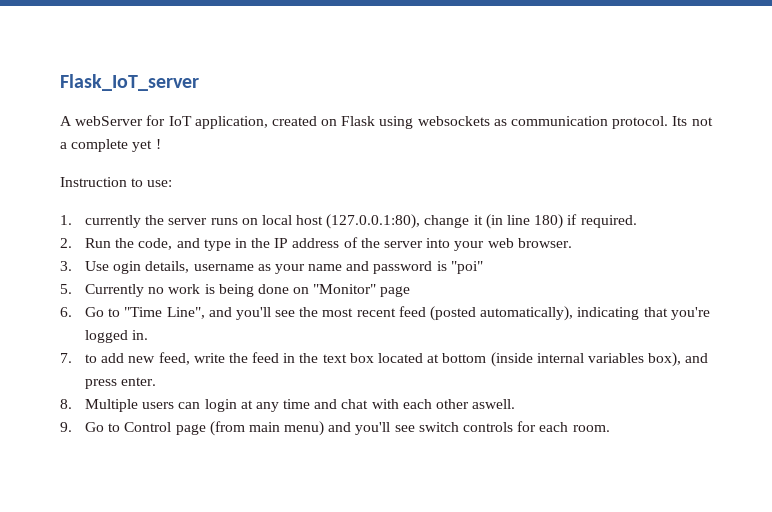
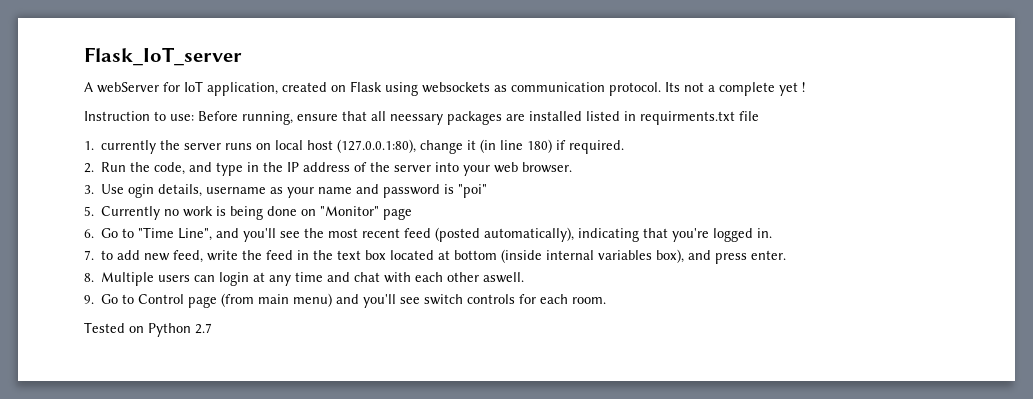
(173, 183) none -> [198,111,759,125] Before running, ensure that all neessary packages are installed listed in requirments.txt file
(610, 428) none -> [84,322,212,337] // Tested on Python 2.7

